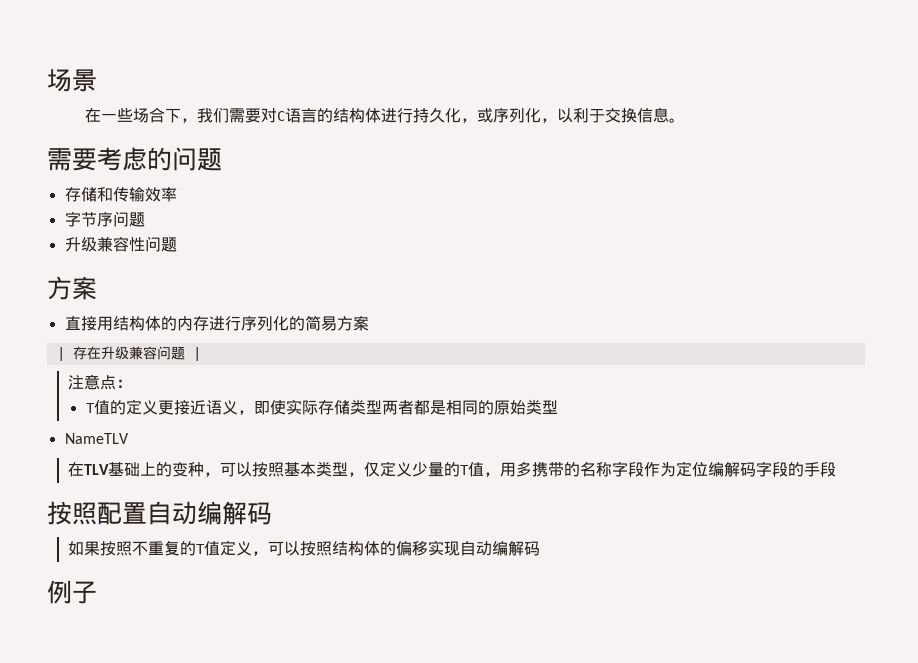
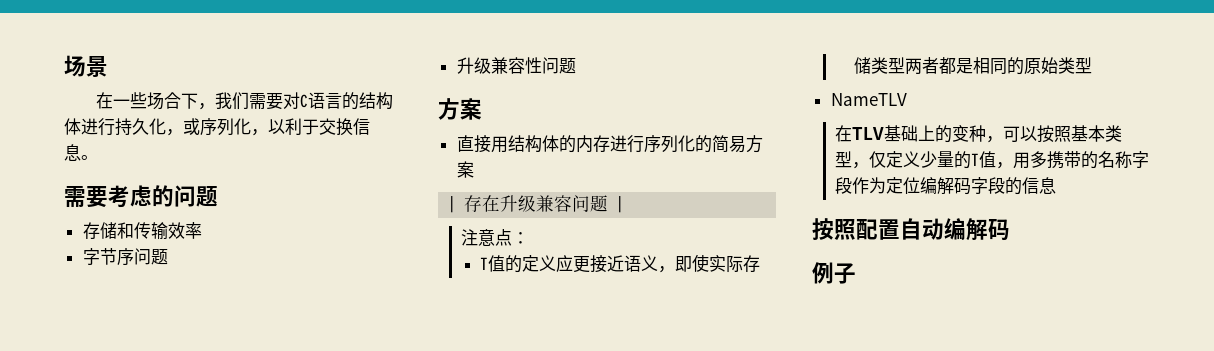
(158, 407) none -> [556,255,574,272] 应
[803,462,836,477] 手段 -> [1022,177,1057,194] 信息
[67,540,540,556] // 如果按照不重复的T值定义，可以按照结构体的偏移实现自动编解码 -> (1010, 230) none

